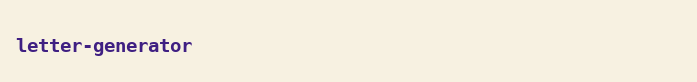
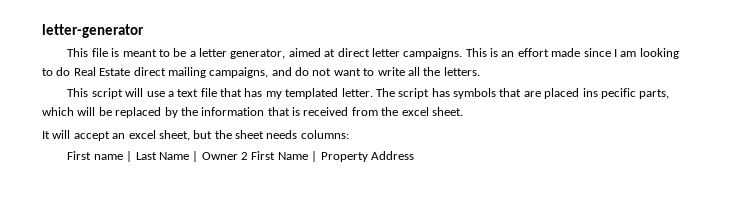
(192, 47) none -> [67,48,679,59] [42,67,480,78] [67,88,670,99] [42,107,463,118] [42,130,349,141] [67,151,414,162] // This file is meant to be a letter generator, aimed at direct letter campaigns. This is an effort made since I am looking to do Real Estate direct mailing campaigns, and do not want to write all the letters. // This script will use a text file that has my templated letter. The script has symbols that are placed ins pecific parts, which will be replaced by the information that is received from the excel sheet. // It will accept an excel sheet, but the sheet needs columns: // First name | Last Name | Owner 2 First Name | Property Address

